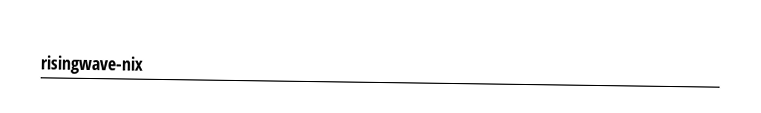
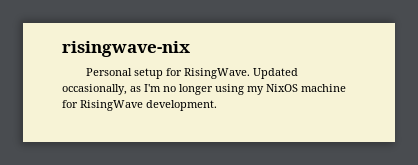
(143, 65) none -> [85,68,298,79] [62,84,346,95] [62,100,217,111] // Personal setup for RisingWave. Updated occasionally, as I'm no longer using my NixOS machine for RisingWave development.

